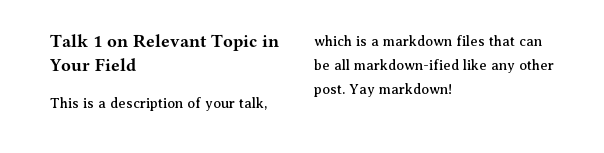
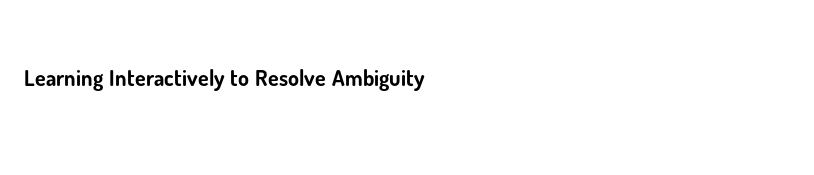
[50,34,279,51] [49,58,136,71] [50,97,267,111] [314,35,542,46] [314,59,554,73] [314,83,452,97] Talk 1 on Relevant Topic in Your Field // This is a description of your talk, which is a markdown files that can be all markdown-ified like any other post. Yay markdown! -> [24,69,425,91] Learning Interactively to Resolve Ambiguity

